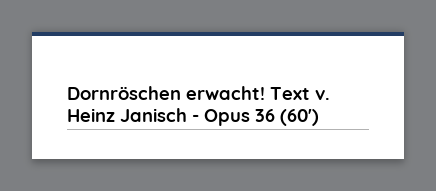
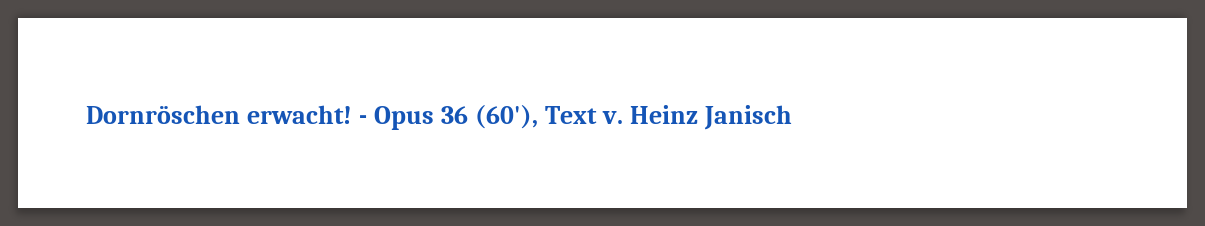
[270,87,330,100] [67,108,319,126] Text v. Heinz Janisch - Opus 36 (60') -> [359,105,793,130] - Opus 36 (60'), Text v. Heinz Janisch

